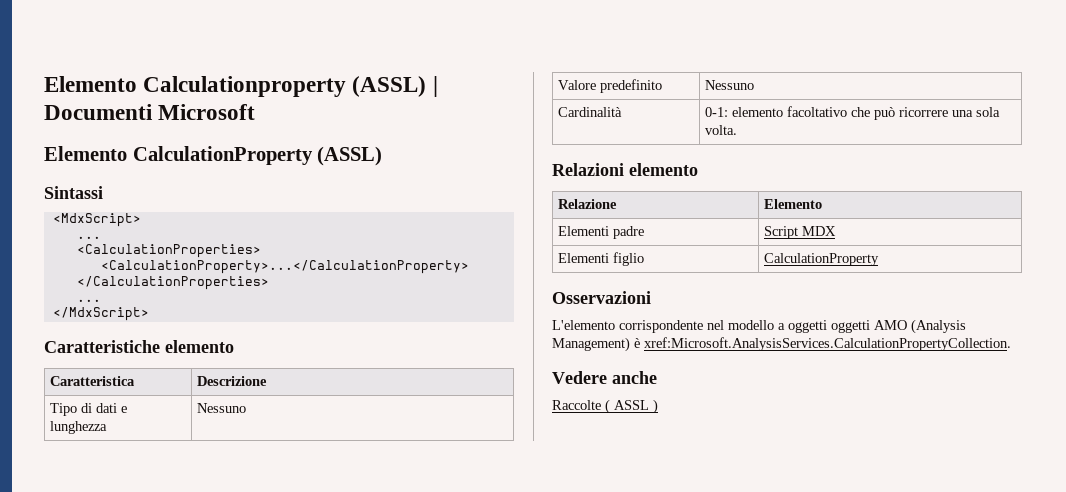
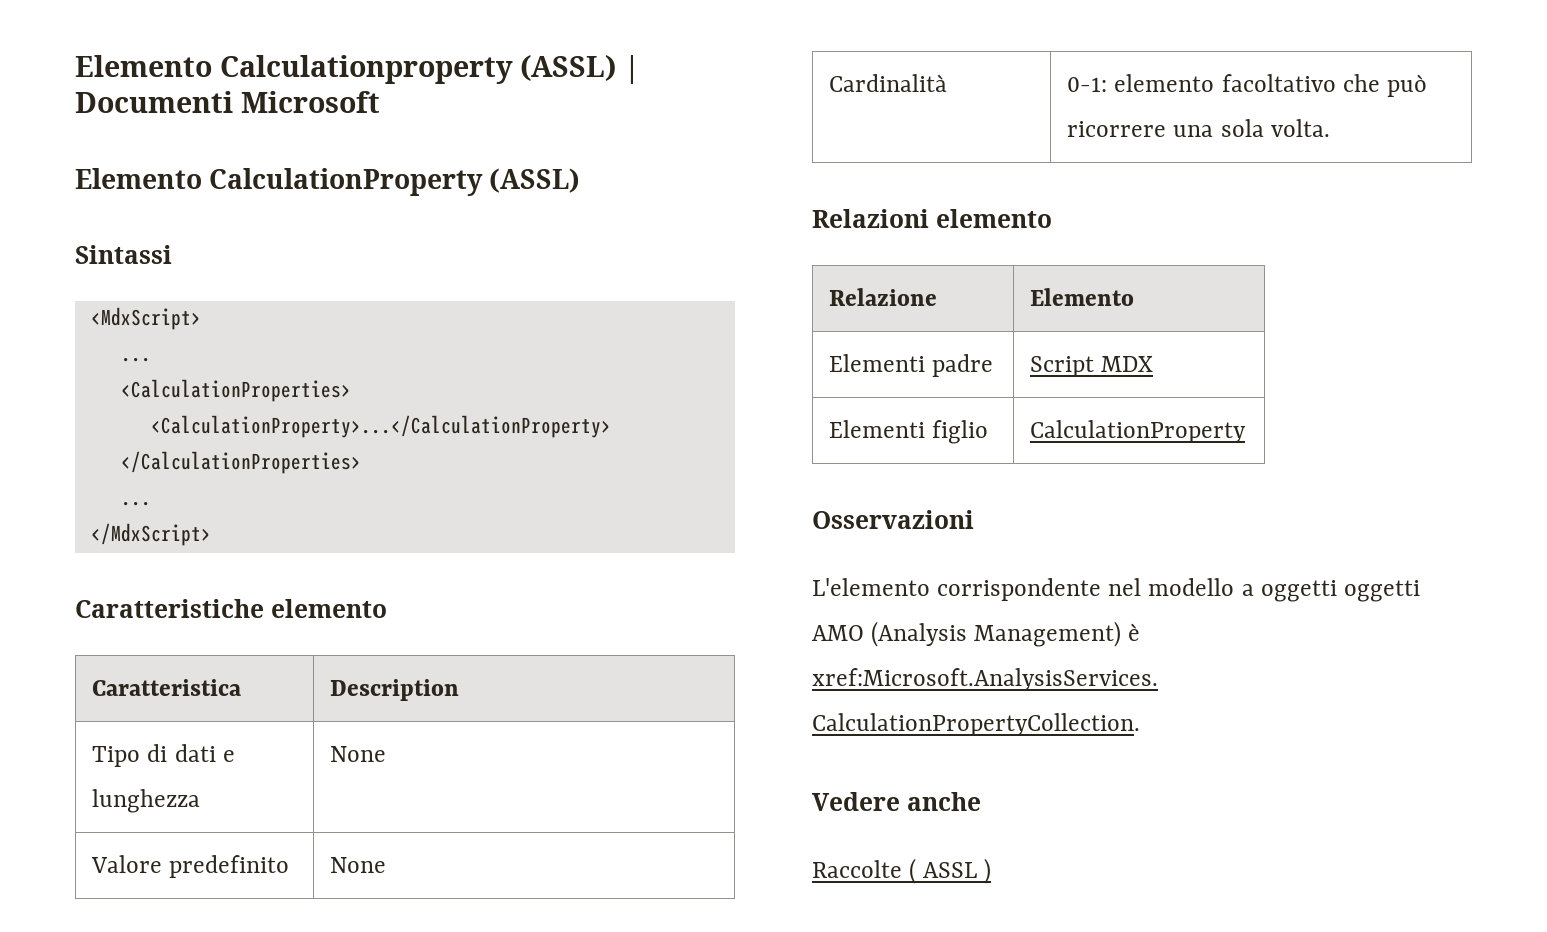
[196,376,267,386] Descrizione -> [330,679,460,701] Description
[196,403,246,413] | Nessuno -> [330,746,387,762] | None
[704,80,754,90] | Nessuno -> [330,857,387,873] | None

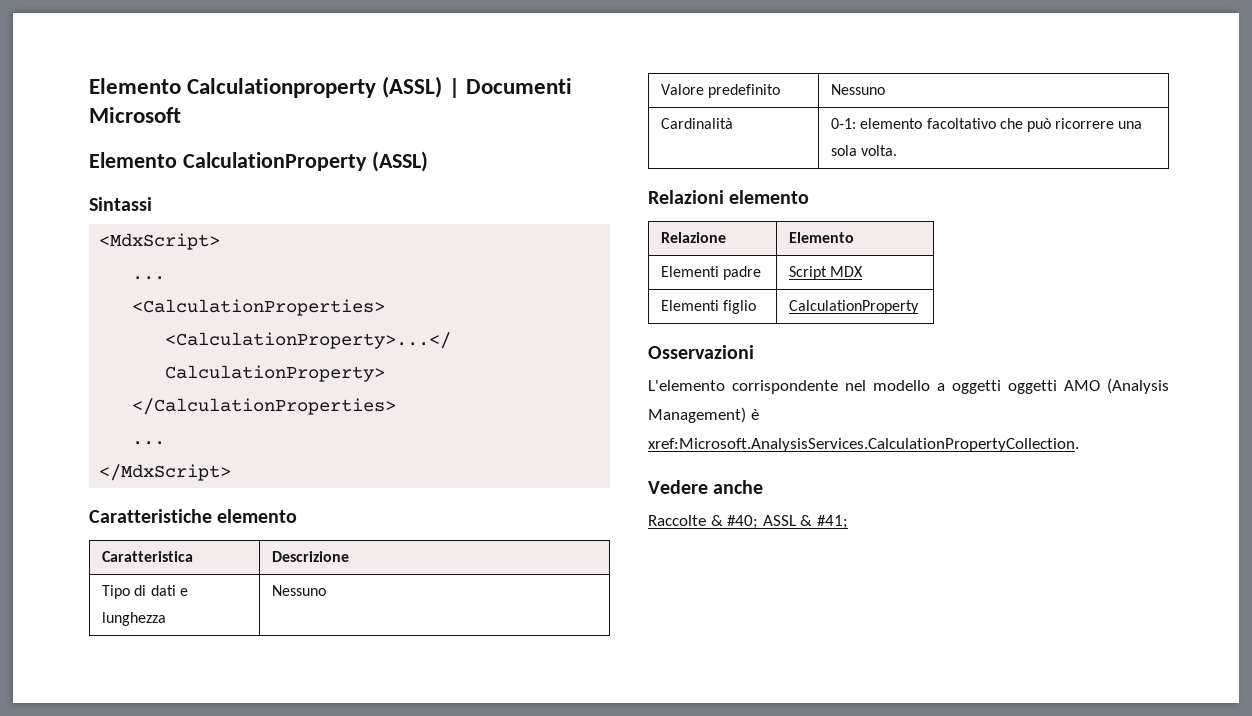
[330,679,460,701] Description -> [272,551,350,562] Descrizione
[330,746,387,762] | None -> [272,585,327,596] | Nessuno
[330,857,387,873] | None -> [831,84,886,95] | Nessuno
[909,858,992,884] ( ASSL ) -> [710,515,848,529] & #40; ASSL & #41;

